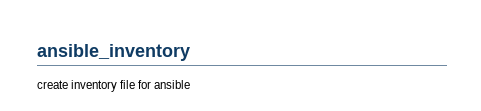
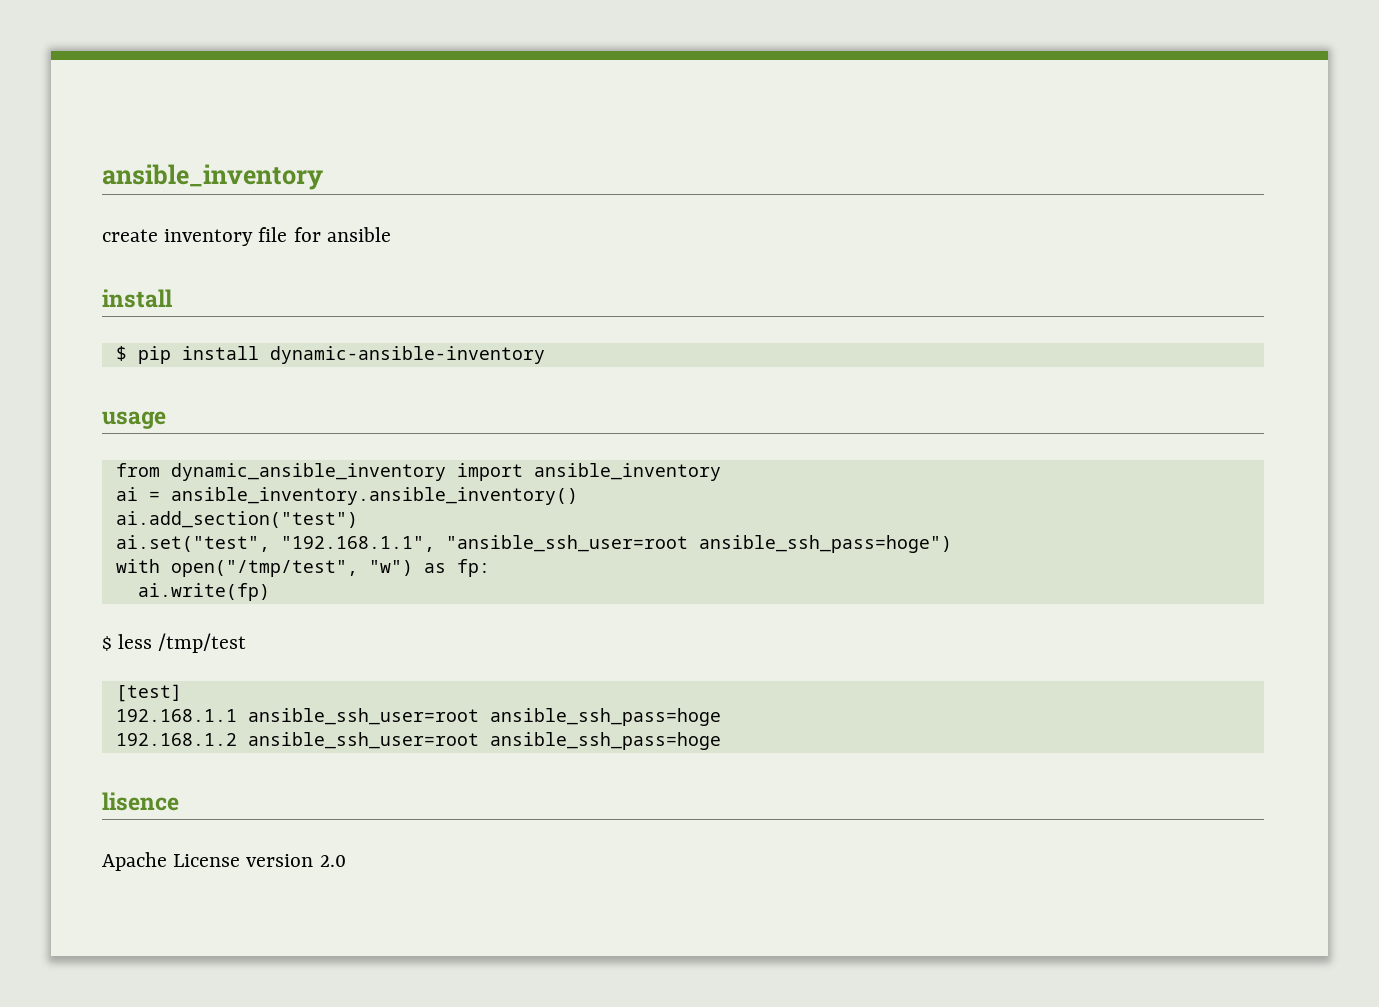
(191, 84) none -> [102,289,172,308] [115,346,545,364] [102,411,166,429] [115,463,721,481] [115,487,578,505] [115,511,358,528] [115,535,952,553] [115,559,490,577] [137,583,270,601] [102,633,247,653] [115,684,182,702] [115,708,721,726] [115,732,721,750] [102,792,179,811] [102,852,346,871] // install // $ pip install dynamic-ansible-inventory // usage // from dynamic_ansible_inventory import ansible_inventory // ai = ansible_inventory.ansible_inventory() // ai.add_section("test") // ai.set("test", "192.168.1.1", "ansible_ssh_user=root ansible_ssh_pass=hoge") // with open("/tmp/test", "w") as fp: // ai.write(fp) // $ less /tmp/test // [test] // 192.168.1.1 ansible_ssh_user=root ansible_ssh_pass=hoge // 192.168.1.2 ansible_ssh_user=root ansible_ssh_pass=hoge // lisence // Apache License version 2.0

